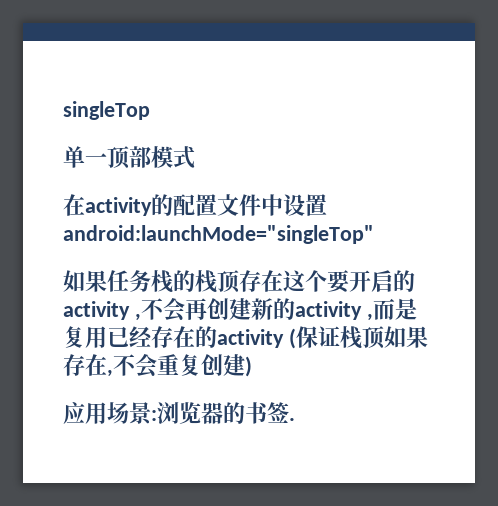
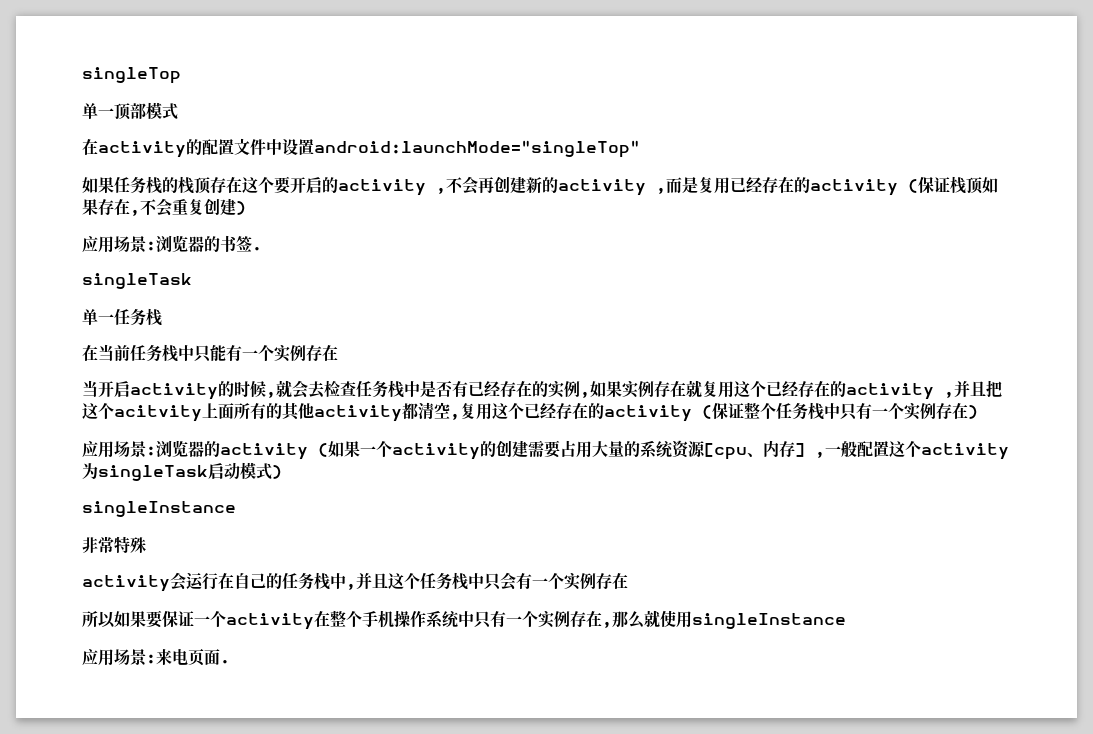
(295, 419) none -> [82,273,192,289] [82,308,162,326] [82,344,338,362] [82,380,1002,400] [82,402,978,422] [82,440,1009,460] [82,462,282,481] [82,501,236,517] [82,536,146,553] [82,572,628,592] [82,610,846,630] [82,648,230,666] // singleTask // 单一任务栈 // 在当前任务栈中只能有一个实例存在 // 当开启activity的时候,就会去检查任务栈中是否有已经存在的实例,如果实例存在就复用这个已经存在的activity ,并且把这个acitvity上面所有的其他activity都清空,复用这个已经存在的activity (保证整个任务栈中只有一个实例存在) // 应用场景:浏览器的activity (如果一个activity的创建需要占用大量的系统资源[cpu、内存] ,一般配置这个activity为singleTask启动模式) // singleInstance // 非常特殊 // activity会运行在自己的任务栈中,并且这个任务栈中只会有一个实例存在 // 所以如果要保证一个activity在整个手机操作系统中只有一个实例存在,那么就使用singleInstance // 应用场景:来电页面.

